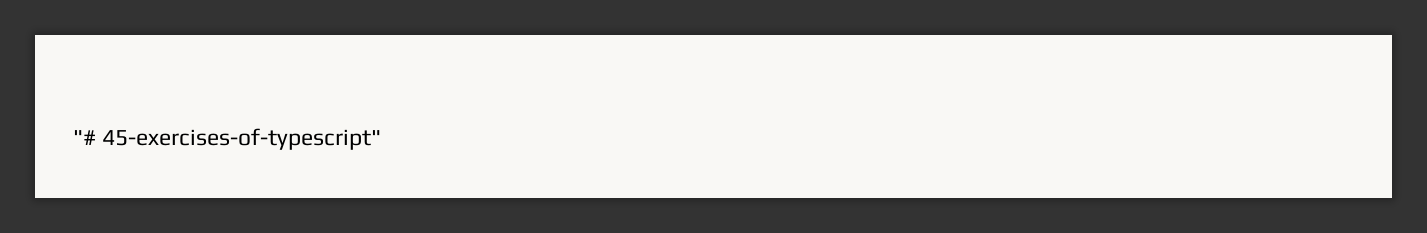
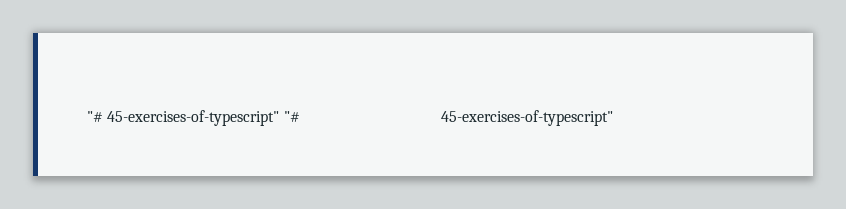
[73,128,382,150] "# 45-exercises-of-typescript" -> [87,110,613,126] "# 45-exercises-of-typescript" "# 45-exercises-of-typescript"

